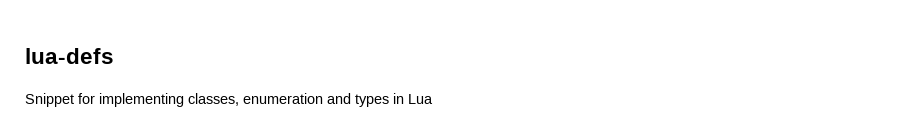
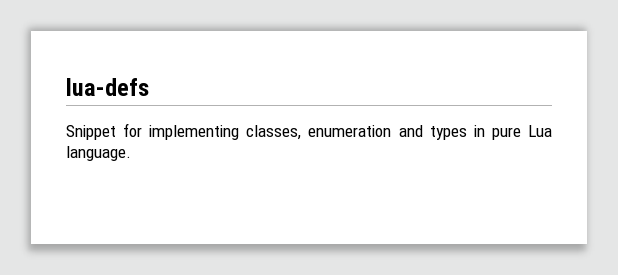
[408,94,433,104] Lua -> [491,125,552,140] [66,146,131,161] pure Lua language.

